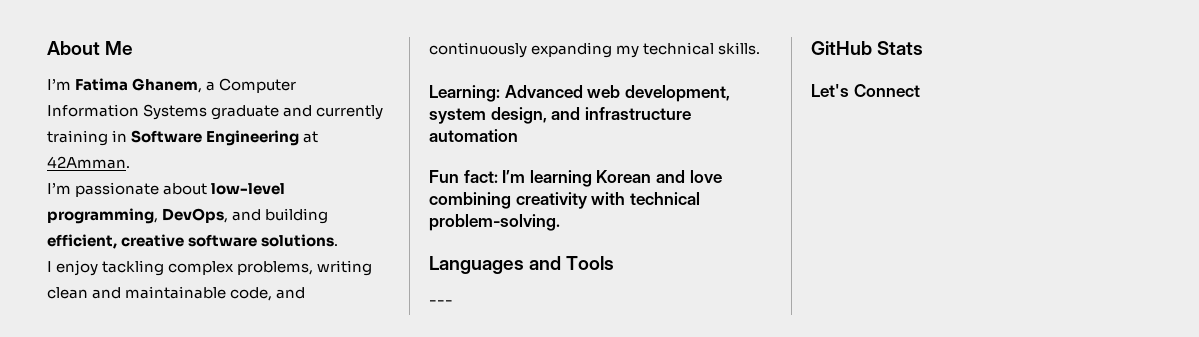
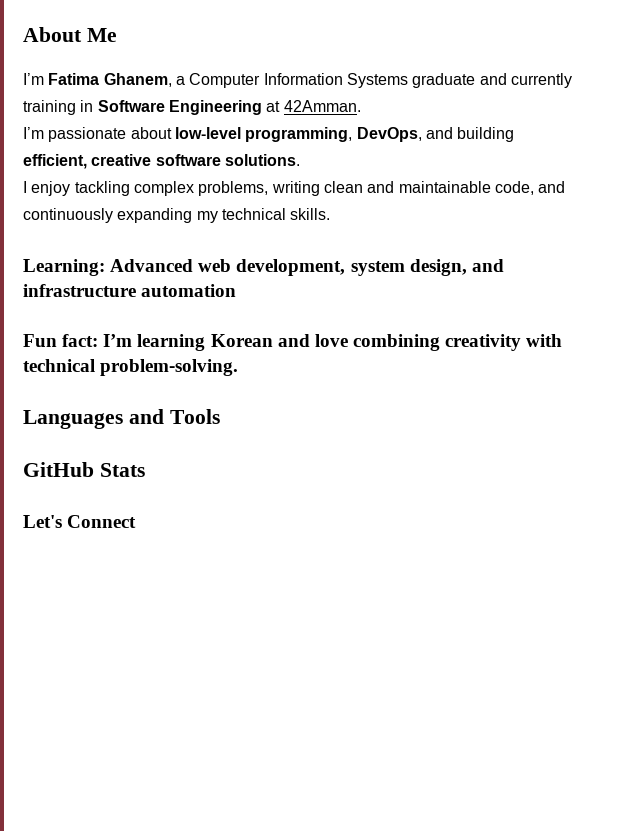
[429,300,453,305] // --- -> (220, 416) none

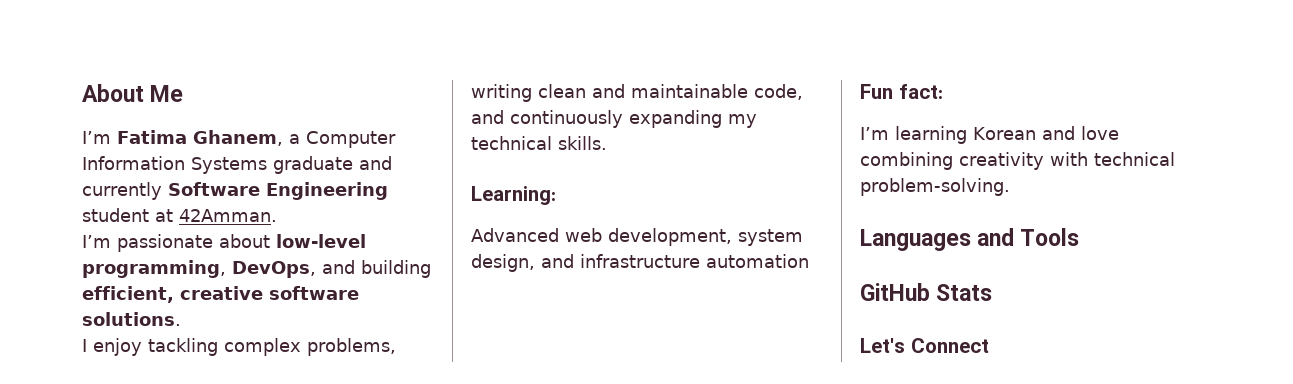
[23,100,94,115] training in -> (162, 191) none
(262, 107) none -> [82,208,149,222] student
(105, 267) none -> (556, 195) //
(99, 340) none -> (943, 91) //

